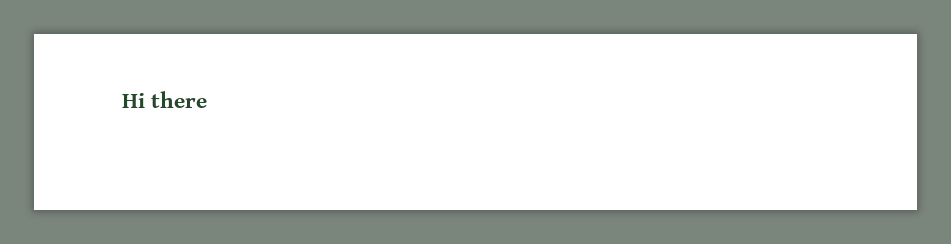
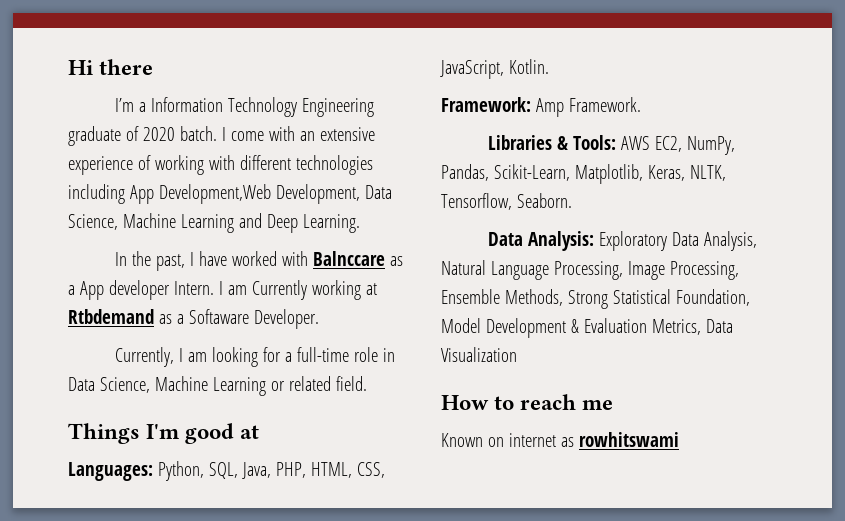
(208, 99) none -> [115,97,375,117] [68,126,375,146] [68,155,373,175] [68,184,392,204] [68,213,360,233] [115,251,404,271] [68,280,377,300] [68,309,319,329] [115,347,396,367] [68,376,367,396] [68,423,260,444] [68,461,385,481] [440,59,549,79] [441,97,641,117] [488,135,736,155] [441,164,726,184] [441,193,572,210] [488,231,758,251] [441,260,739,280] [441,289,750,309] [441,318,733,338] [441,347,517,362] [441,394,614,410] [441,432,679,447] // I’m a Information Technology Engineering graduate of 2020 batch. I come with an extensive experience of working with different technologies including App Development,Web Development, Data Science, Machine Learning and Deep Learning. // In the past, I have worked with Balnccare as a App developer Intern. I am Currently working at Rtbdemand as a Softaware Developer. // Currently, I am looking for a full-time role in Data Science, Machine Learning or related field. // Things I'm good at // Languages: Python, SQL, Java, PHP, HTML, CSS, JavaScript, Kotlin. // Framework: Amp Framework. // Libraries & Tools: AWS EC2, NumPy, Pandas, Scikit-Learn, Matplotlib, Keras, NLTK, Tensorflow, Seaborn. // Data Analysis: Exploratory Data Analysis, Natural Language Processing, Image Processing, Ensemble Methods, Strong Statistical Foundation, Model Development & Evaluation Metrics, Data Visualization // How to reach me // Known on internet as rowhitswami

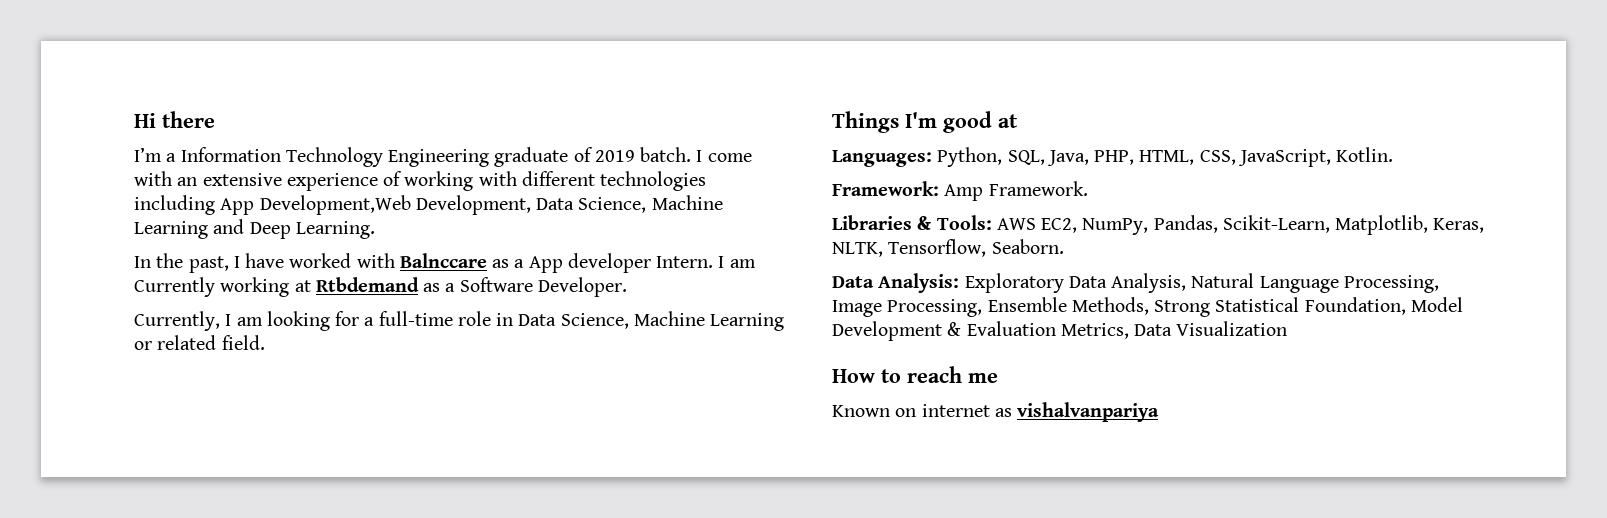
[142,127,175,141] 2020 -> [594,150,635,162] 2019
[188,309,249,324] Softaware -> [459,277,533,292] Software
[578,432,679,447] rowhitswami -> [1017,402,1160,422] vishalvanpariya

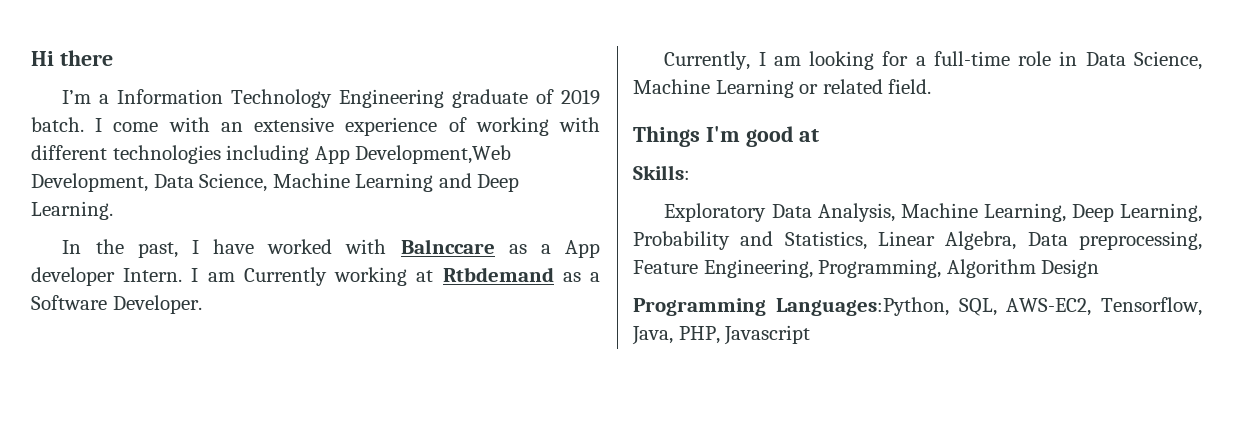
[832,147,1394,167] [832,181,1088,201] [832,215,1485,235] [832,239,1064,257] [832,273,1439,293] [832,297,1463,317] [832,321,1288,341] [832,366,998,383] [832,402,1160,422] Languages: Python, SQL, Java, PHP, HTML, CSS, JavaScript, Kotlin. // Framework: Amp Framework. // Libraries & Tools: AWS EC2, NumPy, Pandas, Scikit-Learn, Matplotlib, Keras, NLTK, Tensorflow, Seaborn. // Data Analysis: Exploratory Data Analysis, Natural Language Processing, Image Processing, Ensemble Methods, Strong Statistical Foundation, Model Development & Evaluation Metrics, Data Visualization // How to reach me // Known on internet as vishalvanpariya -> [633,165,690,180] [664,203,1202,222] [633,231,1202,250] [633,259,1100,278] [633,297,1202,316] [632,325,811,345] Skills: // Exploratory Data Analysis, Machine Learning, Deep Learning, Probability and Statistics, Linear Algebra, Data preprocessing, Feature Engineering, Programming, Algorithm Design // Programming Languages:Python, SQL, AWS-EC2, Tensorflow, Java, PHP, Javascript

